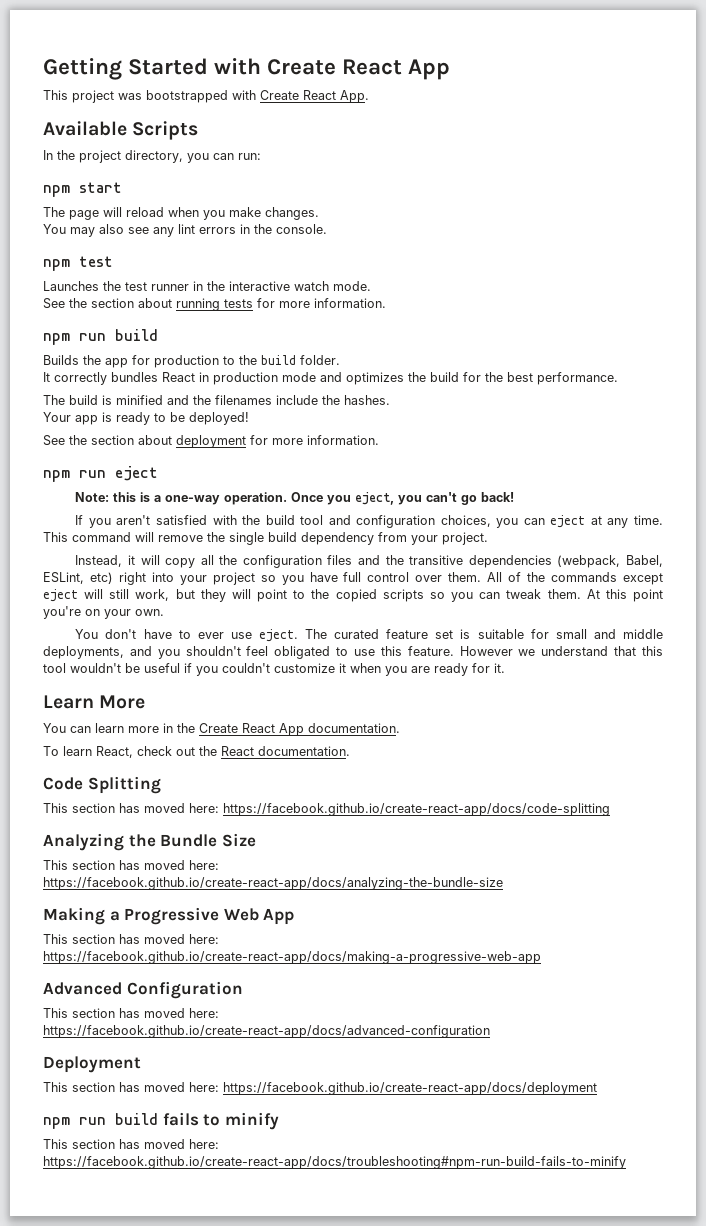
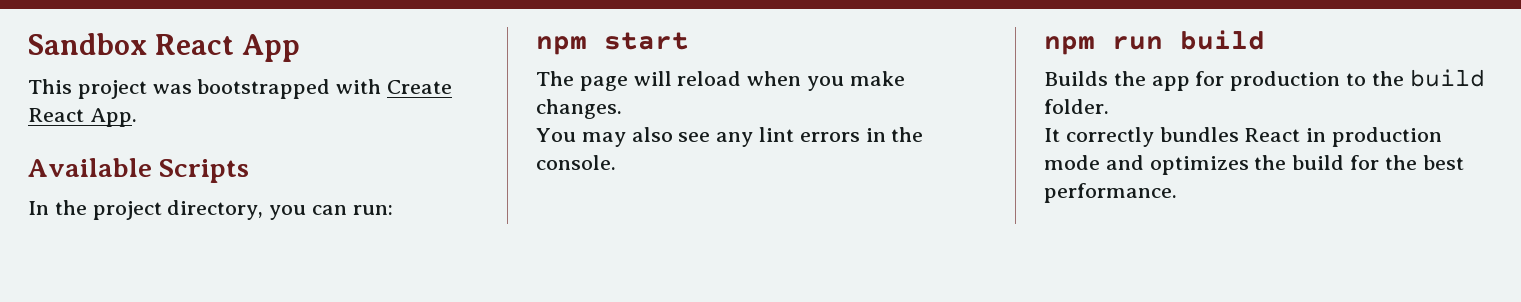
[43,58,337,80] Getting Started with Create -> [28,33,147,55] Sandbox
[43,256,113,271] [43,281,371,291] [43,298,386,311] // npm test // Launches the test runner in the interactive watch mode. // See the section about running tests for more information. -> (616, 162) none
[43,395,390,405] [43,412,249,425] [43,435,379,448] [43,466,158,482] [75,492,515,505] [75,515,664,528] [43,532,488,545] [75,555,664,568] [43,572,663,585] [43,589,663,602] [43,606,164,619] [75,629,664,642] [43,646,663,659] [43,663,505,676] [43,695,146,709] [43,723,400,736] [43,746,350,758] [43,776,161,794] [43,803,610,816] [43,833,256,851] [43,860,219,870] [43,877,503,890] [43,907,295,925] [43,934,219,944] [43,951,541,964] [43,981,243,999] [43,1008,219,1018] [43,1025,490,1038] [43,1056,141,1073] [43,1082,597,1095] [43,1112,279,1130] [43,1139,219,1149] [43,1156,626,1169] // The build is minified and the filenames include the hashes. // Your app is ready to be deployed! // See the section about deployment for more information. // npm run eject // Note: this is a one-way operation. Once you eject, you can't go back! // If you aren't satisfied with the build tool and configuration choices, you can eject at any time. This command will remove the single build dependency from your project. // Instead, it will copy all the configuration files and the transitive dependencies (webpack, Babel, ESLint, etc) right into your project so you have full control over them. All of the commands except eject will still work, but they will point to the copied scripts so you can tweak them. At this point you're on your own. // You don't have to ever use eject. The curated feature set is suitable for small and middle deployments, and you shouldn't feel obligated to use this feature. However we understand that this tool wouldn't be useful if you couldn't customize it when you are ready for it. // Learn More // You can learn more in the Create React App documentation. // To learn React, check out the React documentation. // Code Splitting // This section has moved here: https://facebook.github.io/create-react-app/docs/code-splitting // Analyzing the Bundle Size // This section has moved here: https://facebook.github.io/create-react-app/docs/analyzing-the-bundle-size // Making a Progressive Web App // This section has moved here: https://facebook.github.io/create-react-app/docs/making-a-progressive-web-app // Advanced Configuration // This section has moved here: https://facebook.github.io/create-react-app/docs/advanced-configuration // Deployment // This section has moved here: https://facebook.github.io/create-react-app/docs/deployment // npm run build fails to minify // This section has moved here: https://facebook.github.io/create-react-app/docs/troubleshooting#npm-run-build-fails-to-minify -> (1177, 193) none

